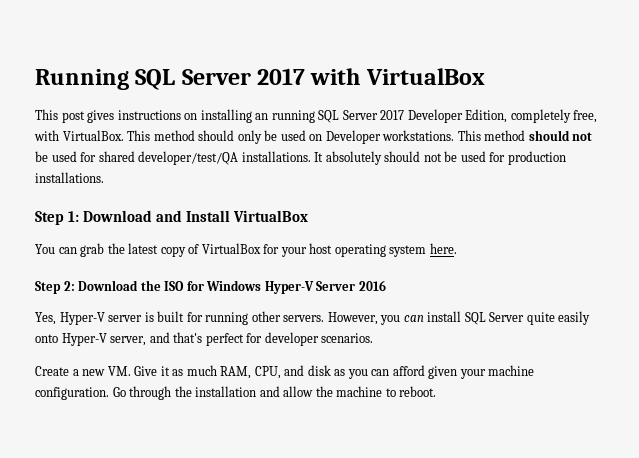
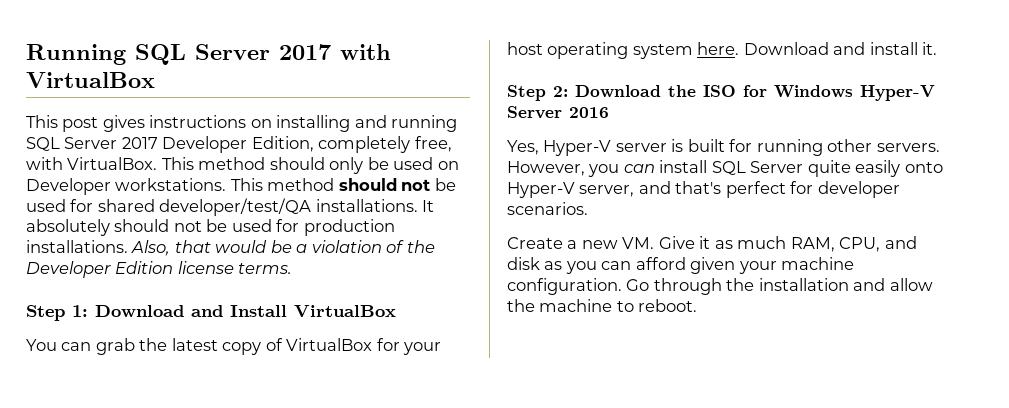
[255,113,269,120] an -> [354,115,387,128] and
(104, 177) none -> [131,240,435,256] [26,261,293,278] Also, that would be a violation of the Developer Edition license terms.
(457, 248) none -> [743,42,938,55] Download and install it.

